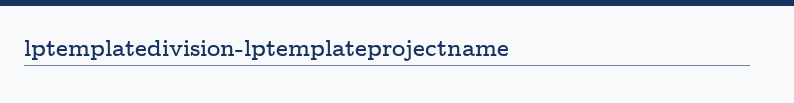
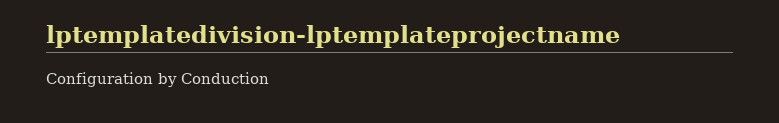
(509, 50) none -> [46,72,269,87] // Configuration by Conduction

